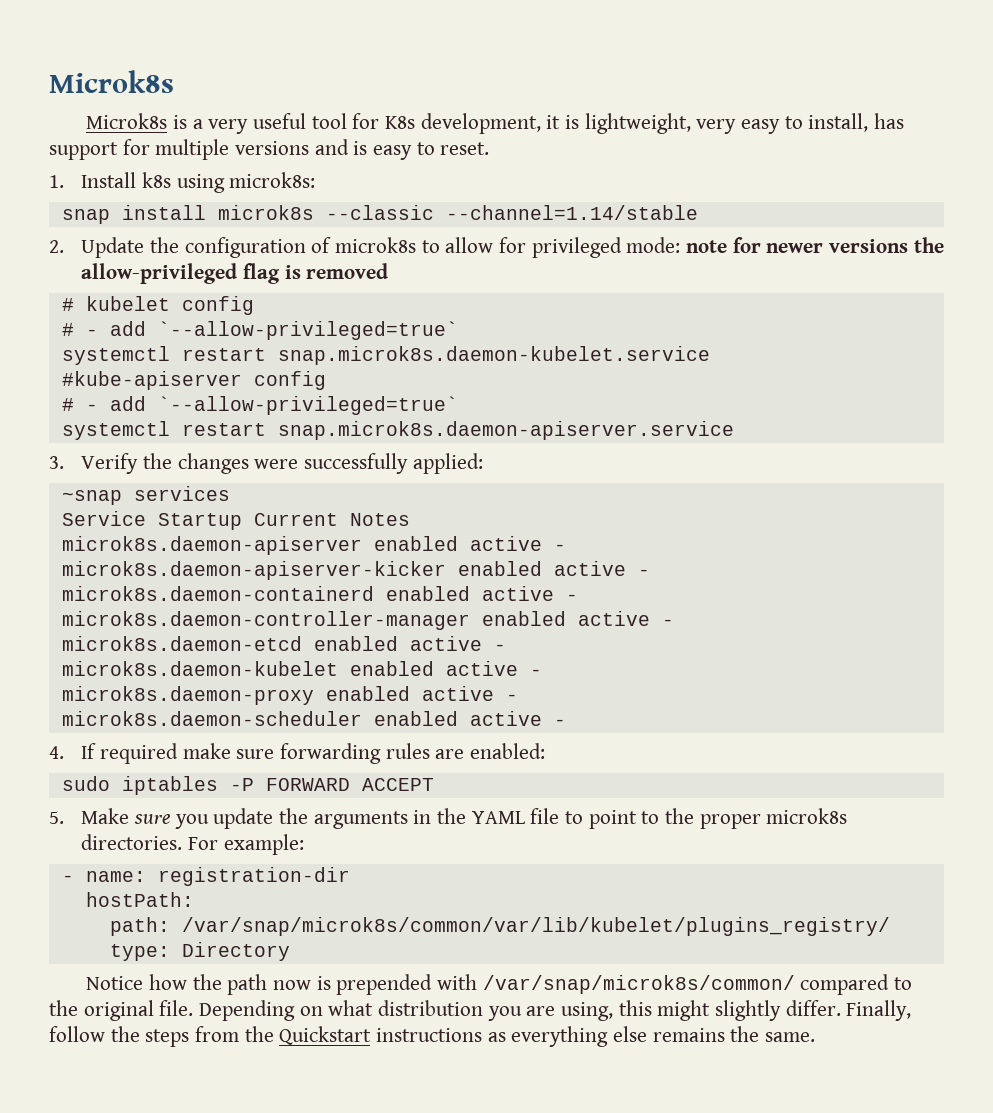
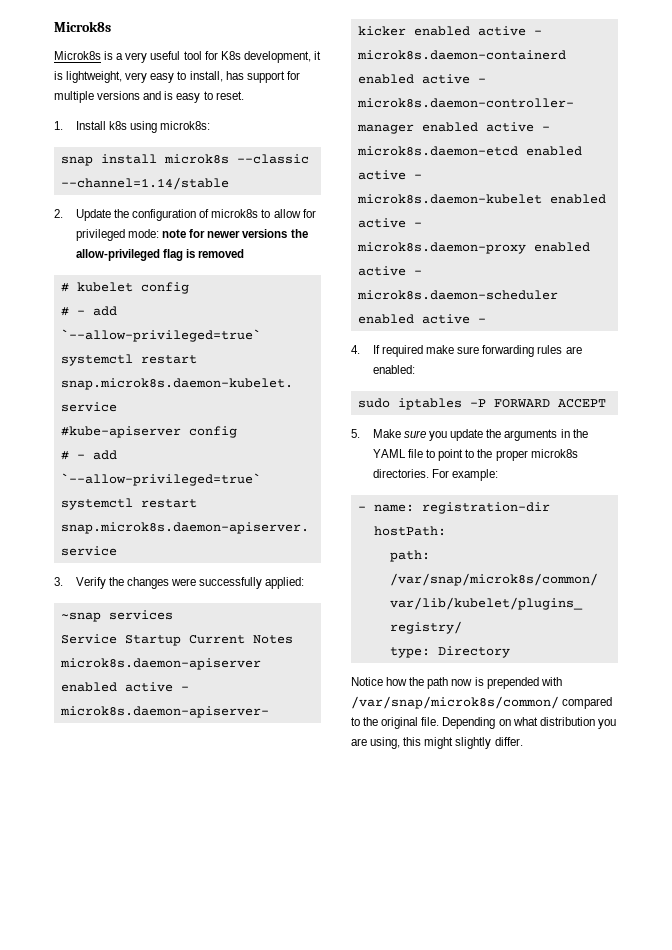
[846,1000,912,1021] [49,1026,816,1047] Finally, follow the steps from the Quickstart instructions as everything else remains the same. -> (523, 741) none

